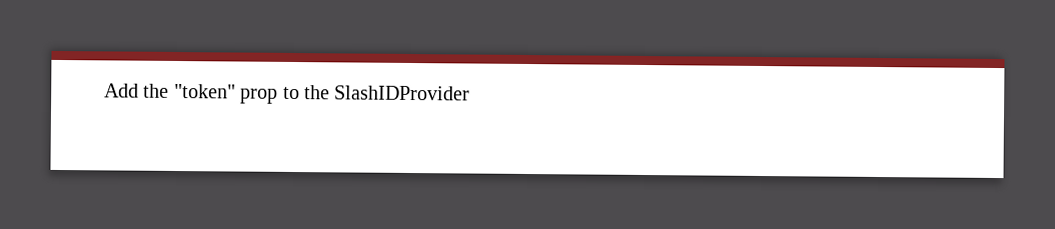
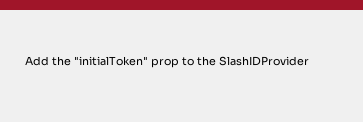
[173,83,236,99] "token" -> [74,56,148,66] "initialToken"

